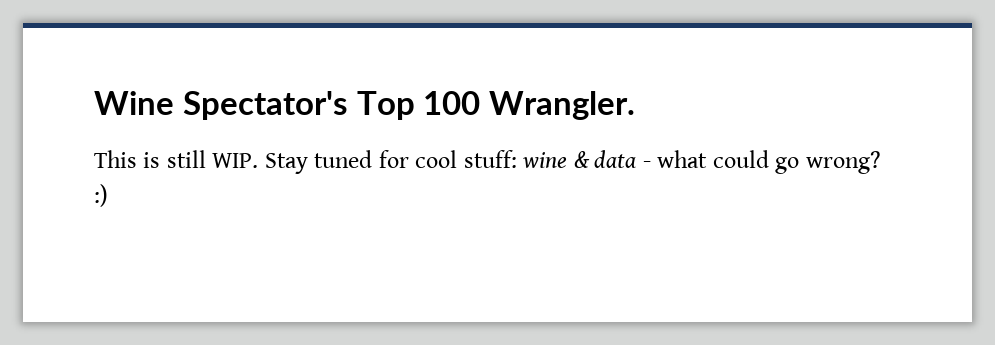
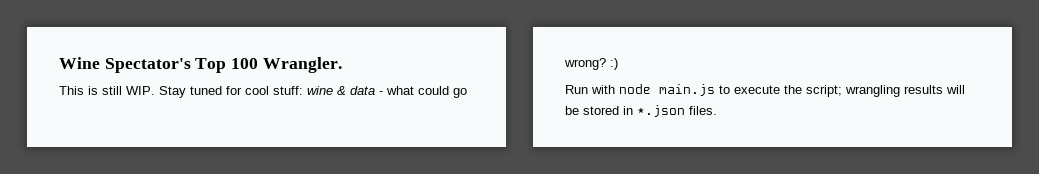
(108, 195) none -> [565,84,965,97] [565,105,717,117] // Run with node main.js to execute the script; wrangling results will be stored in *.json files.

